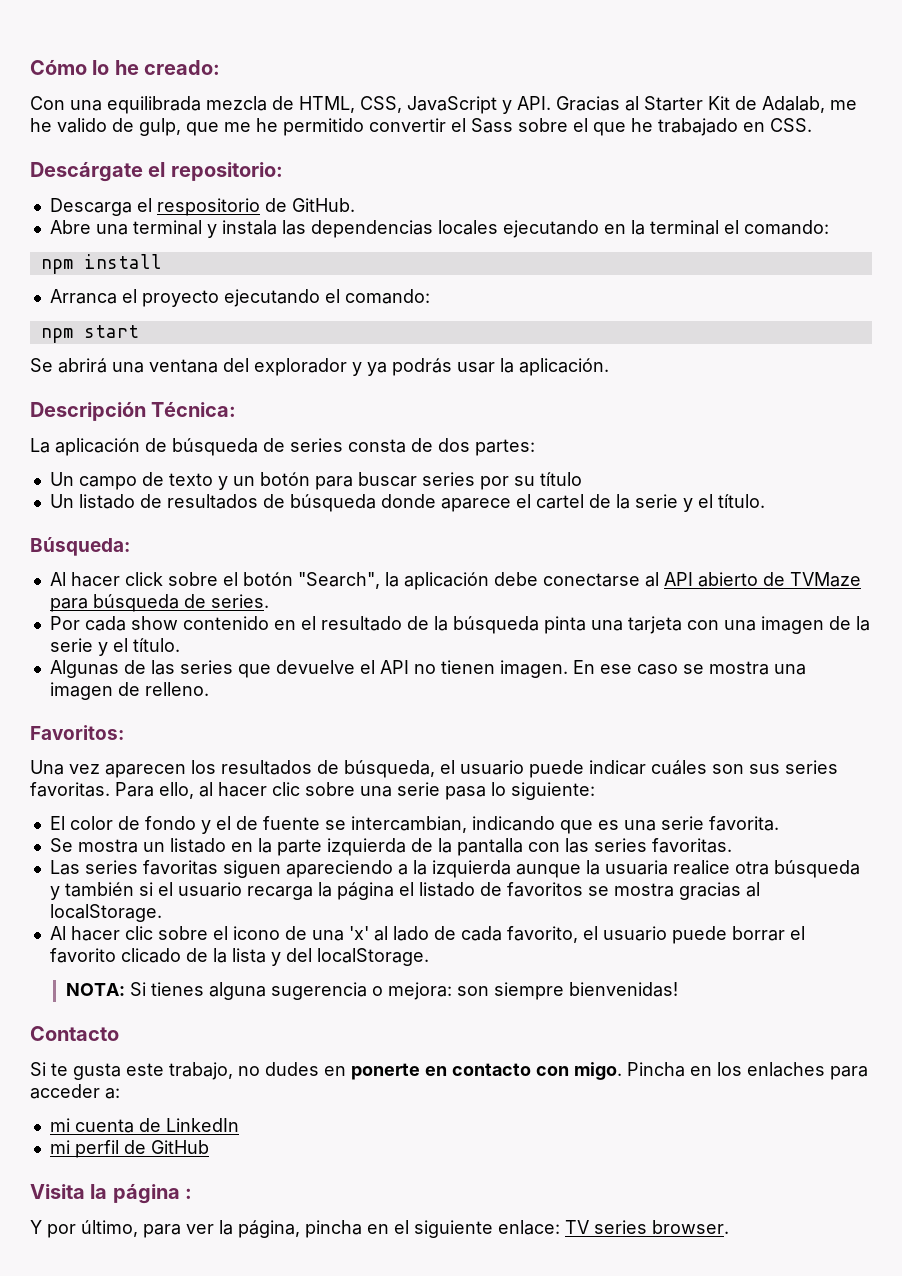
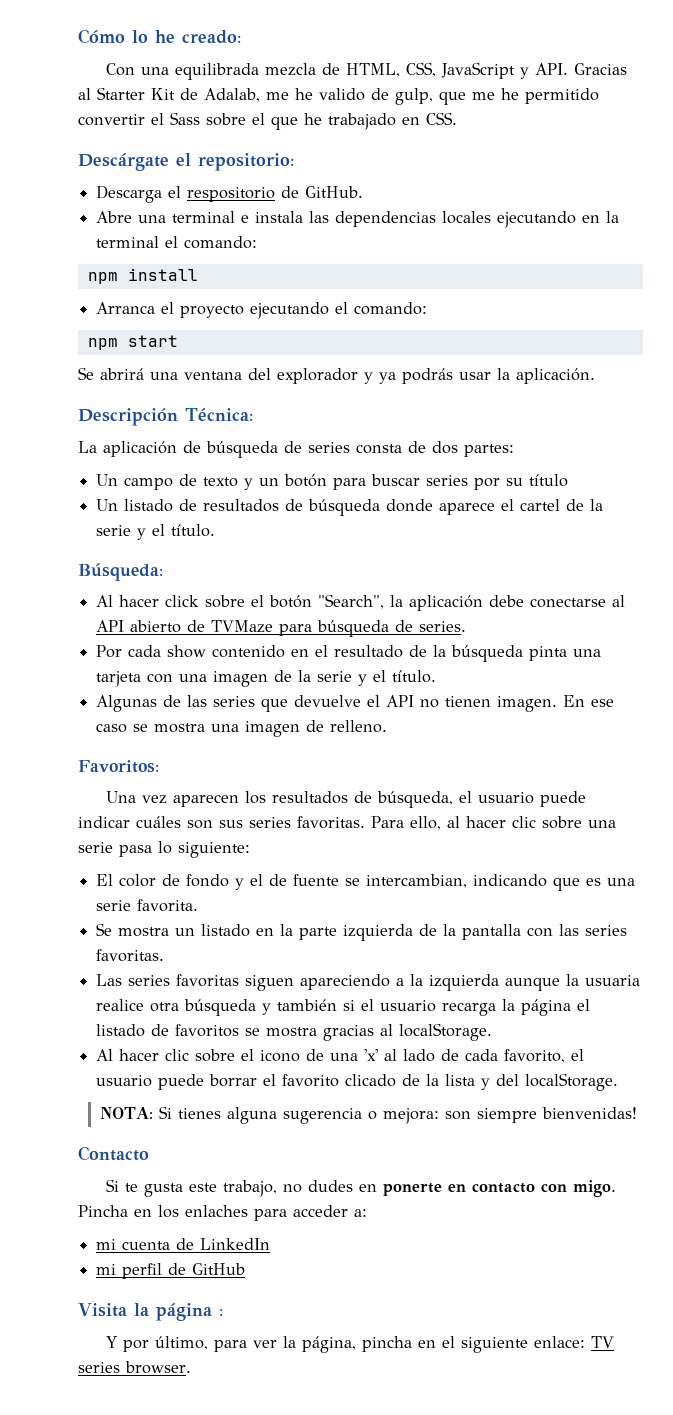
[206,224,217,238] y -> [241,215,250,223] e

